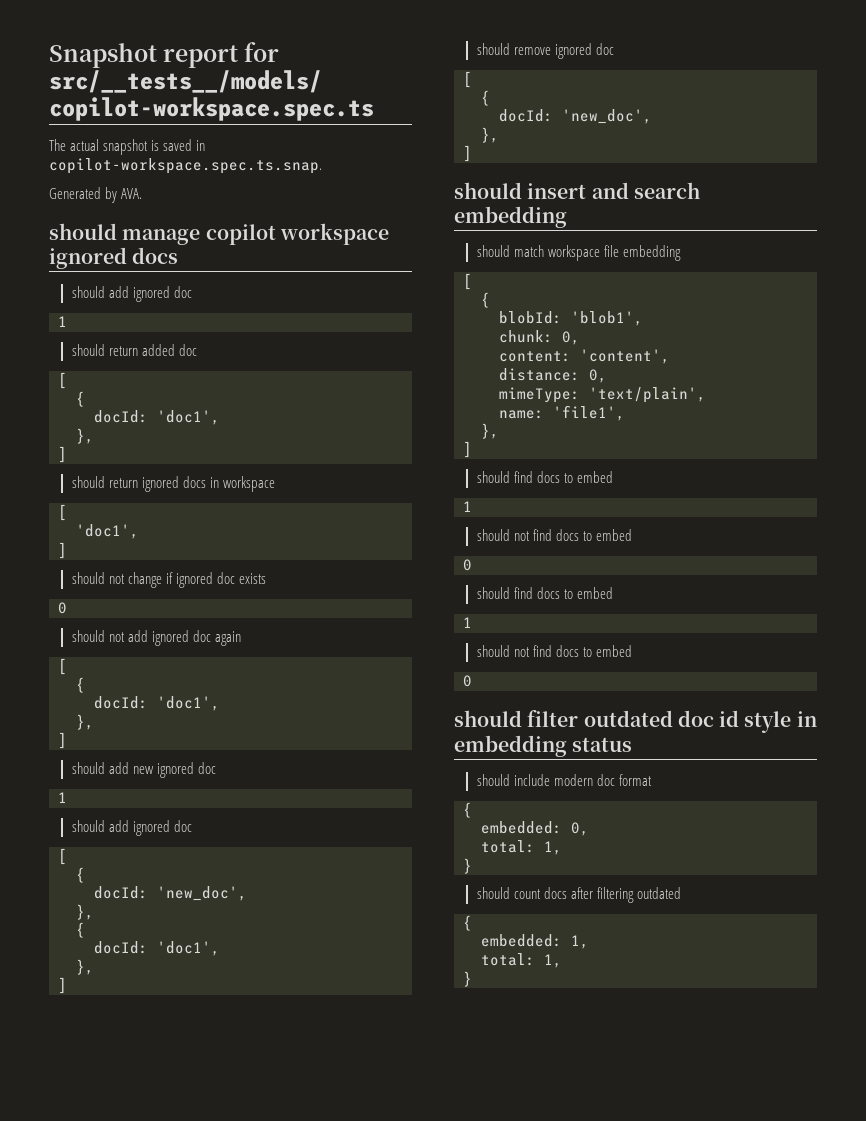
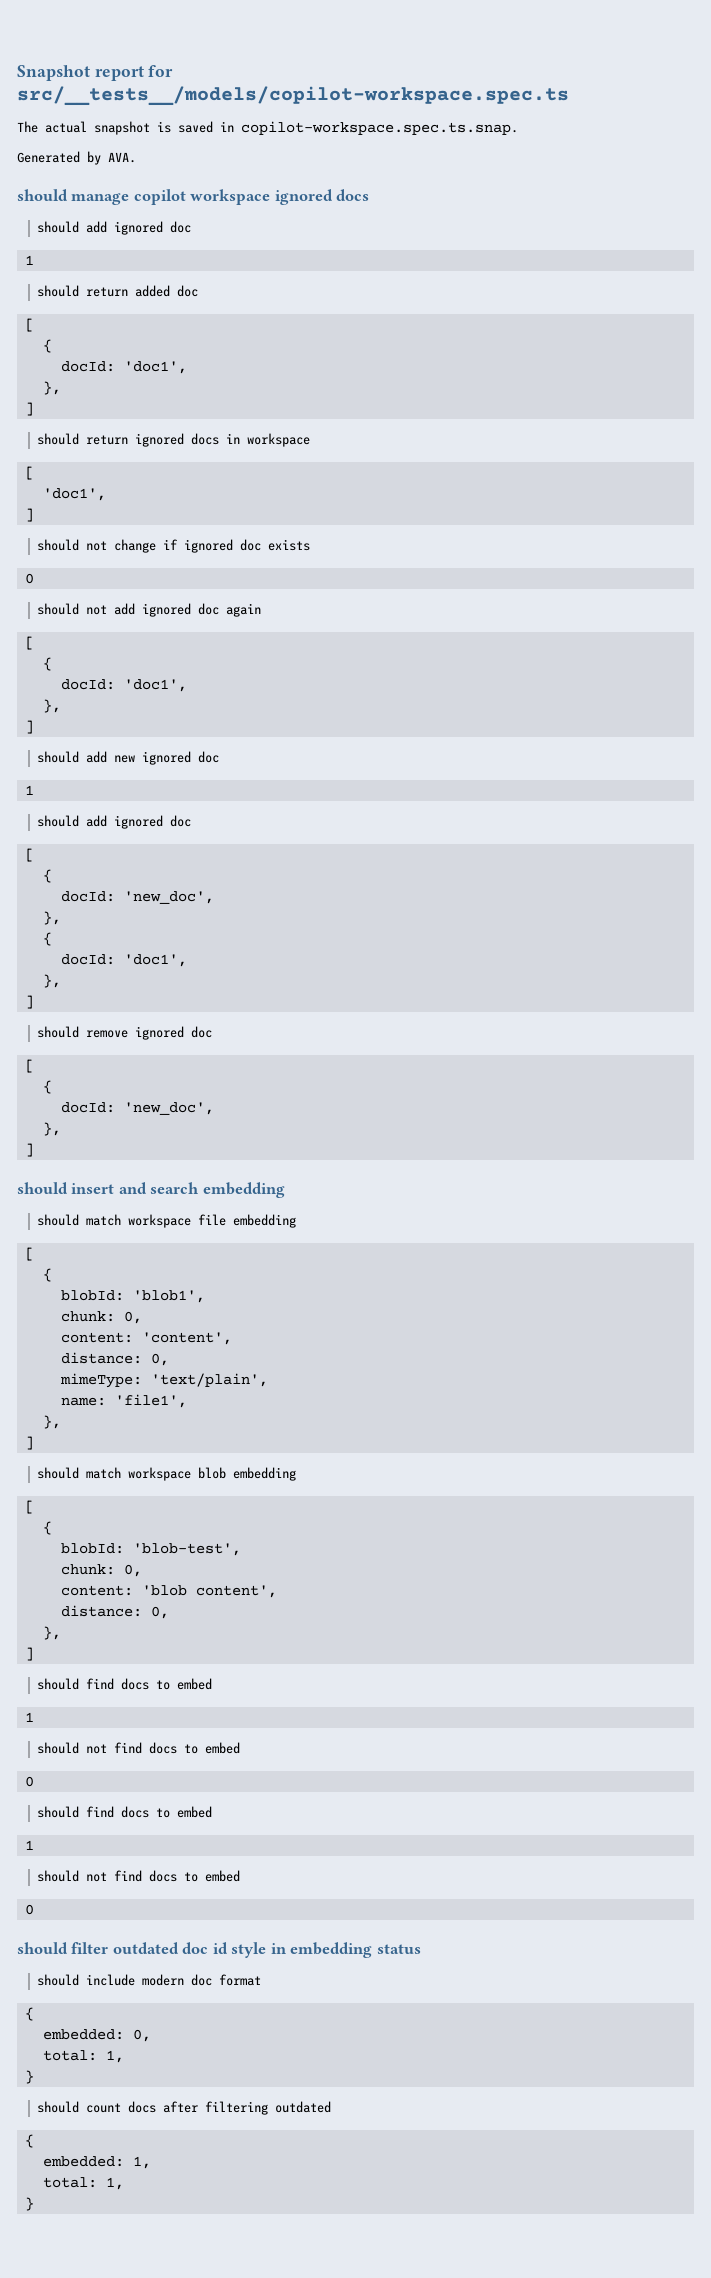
(472, 449) none -> [36,1467,296,1481] [24,1500,34,1514] [42,1521,52,1535] [60,1543,241,1556] [60,1564,142,1577] [60,1585,277,1598] [60,1605,169,1619] [42,1626,61,1640] [24,1647,34,1661] // should match workspace blob embedding // [ // { // blobId: 'blob-test', // chunk: 0, // content: 'blob content', // distance: 0, // }, // ]

